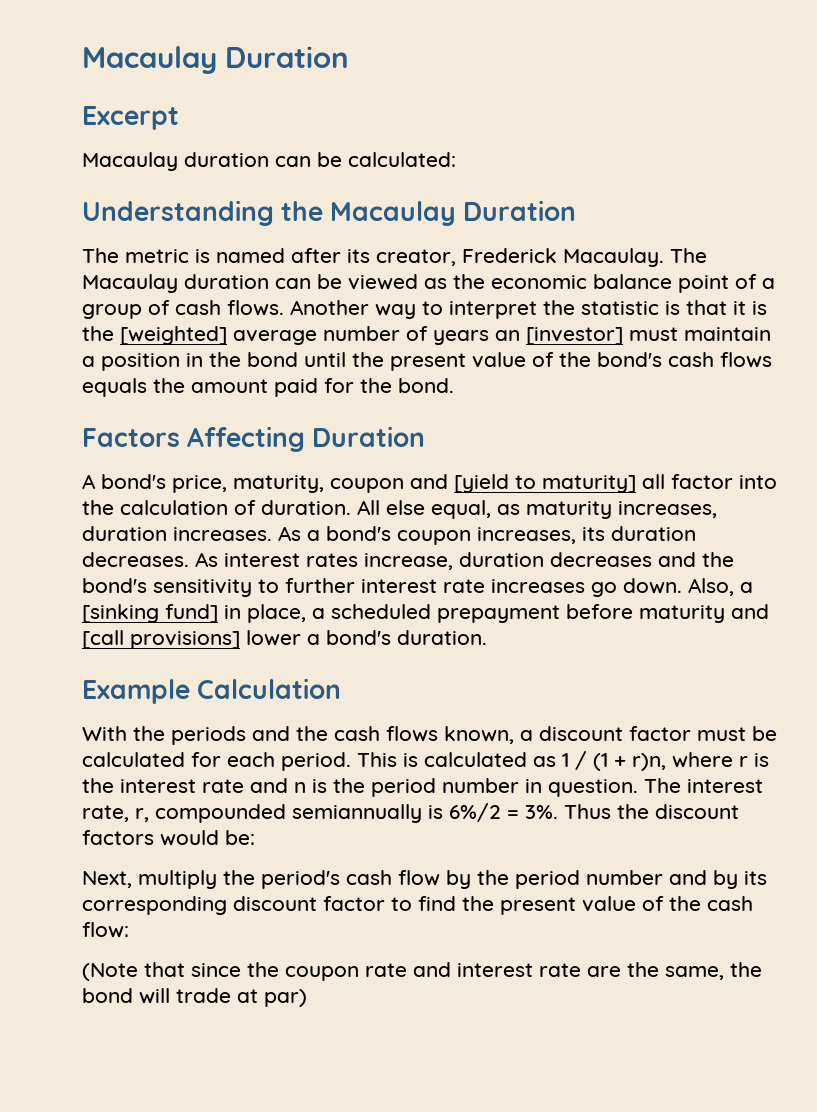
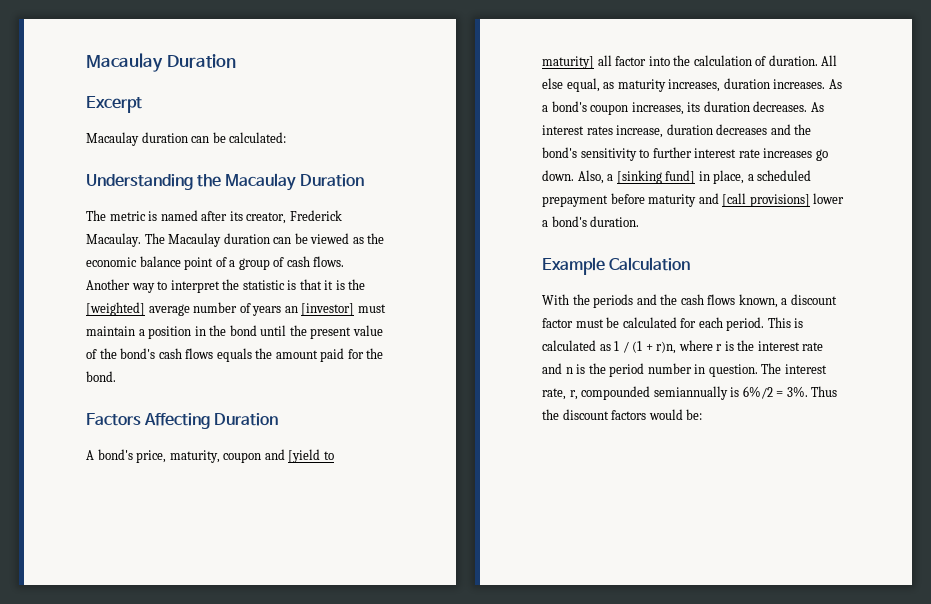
[82,870,767,889] [82,896,753,915] [82,922,129,938] [82,962,762,981] [82,988,307,1007] // Next, multiply the period's cash flow by the period number and by its corresponding discount factor to find the present value of the cash flow: // (Note that since the coupon rate and interest rate are the same, the bond will trade at par) -> (703, 414) none

